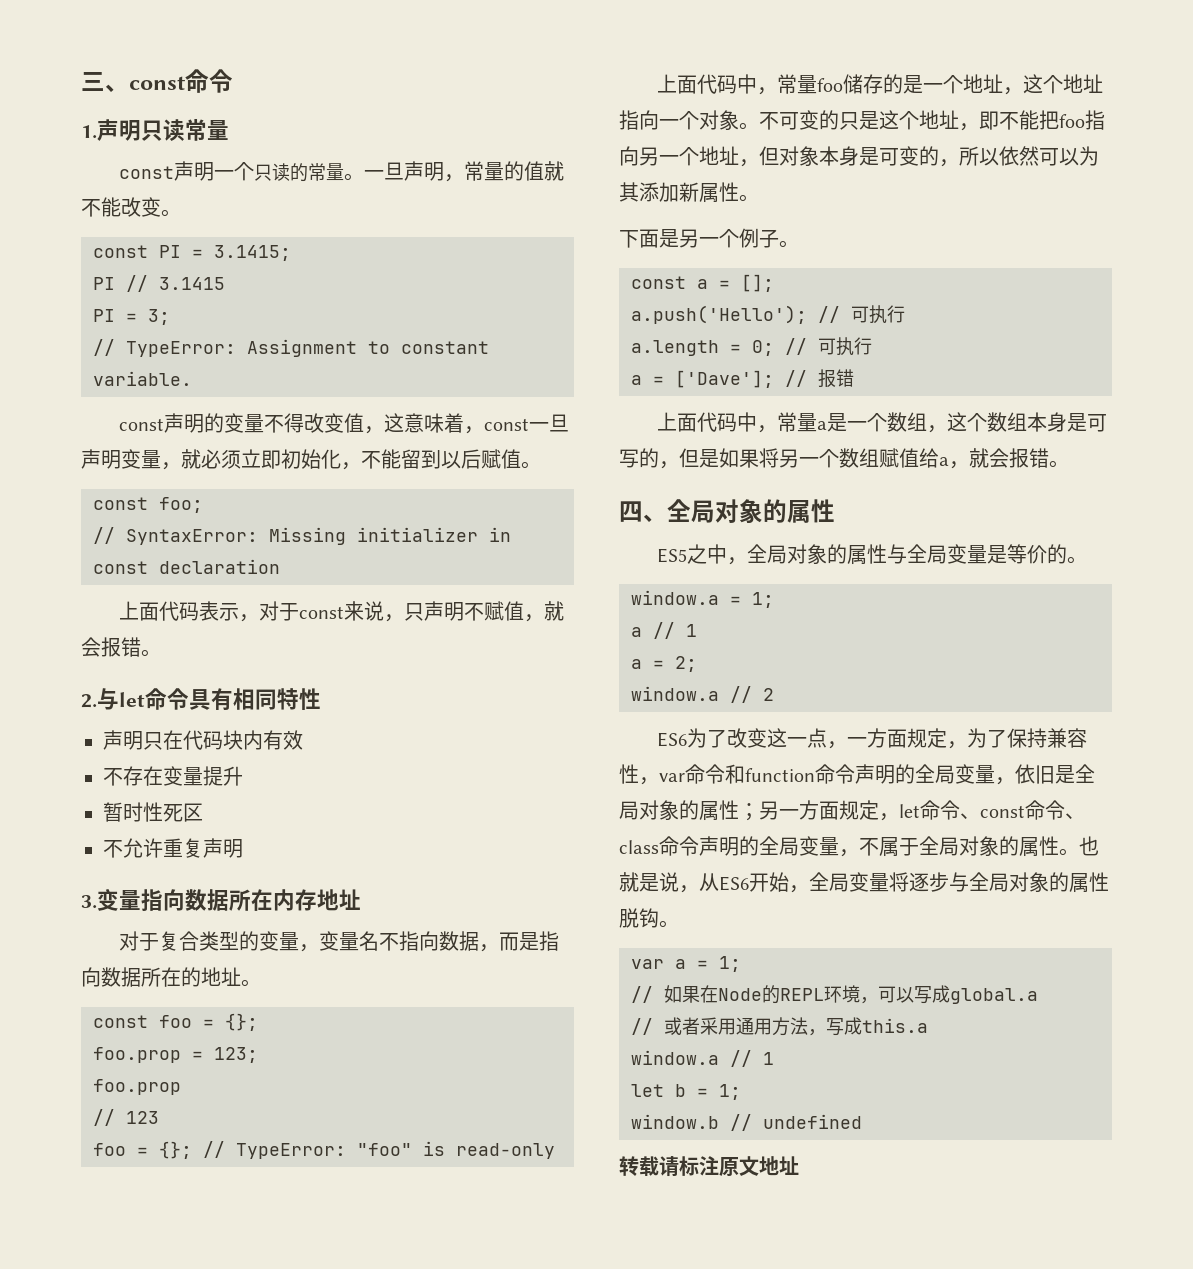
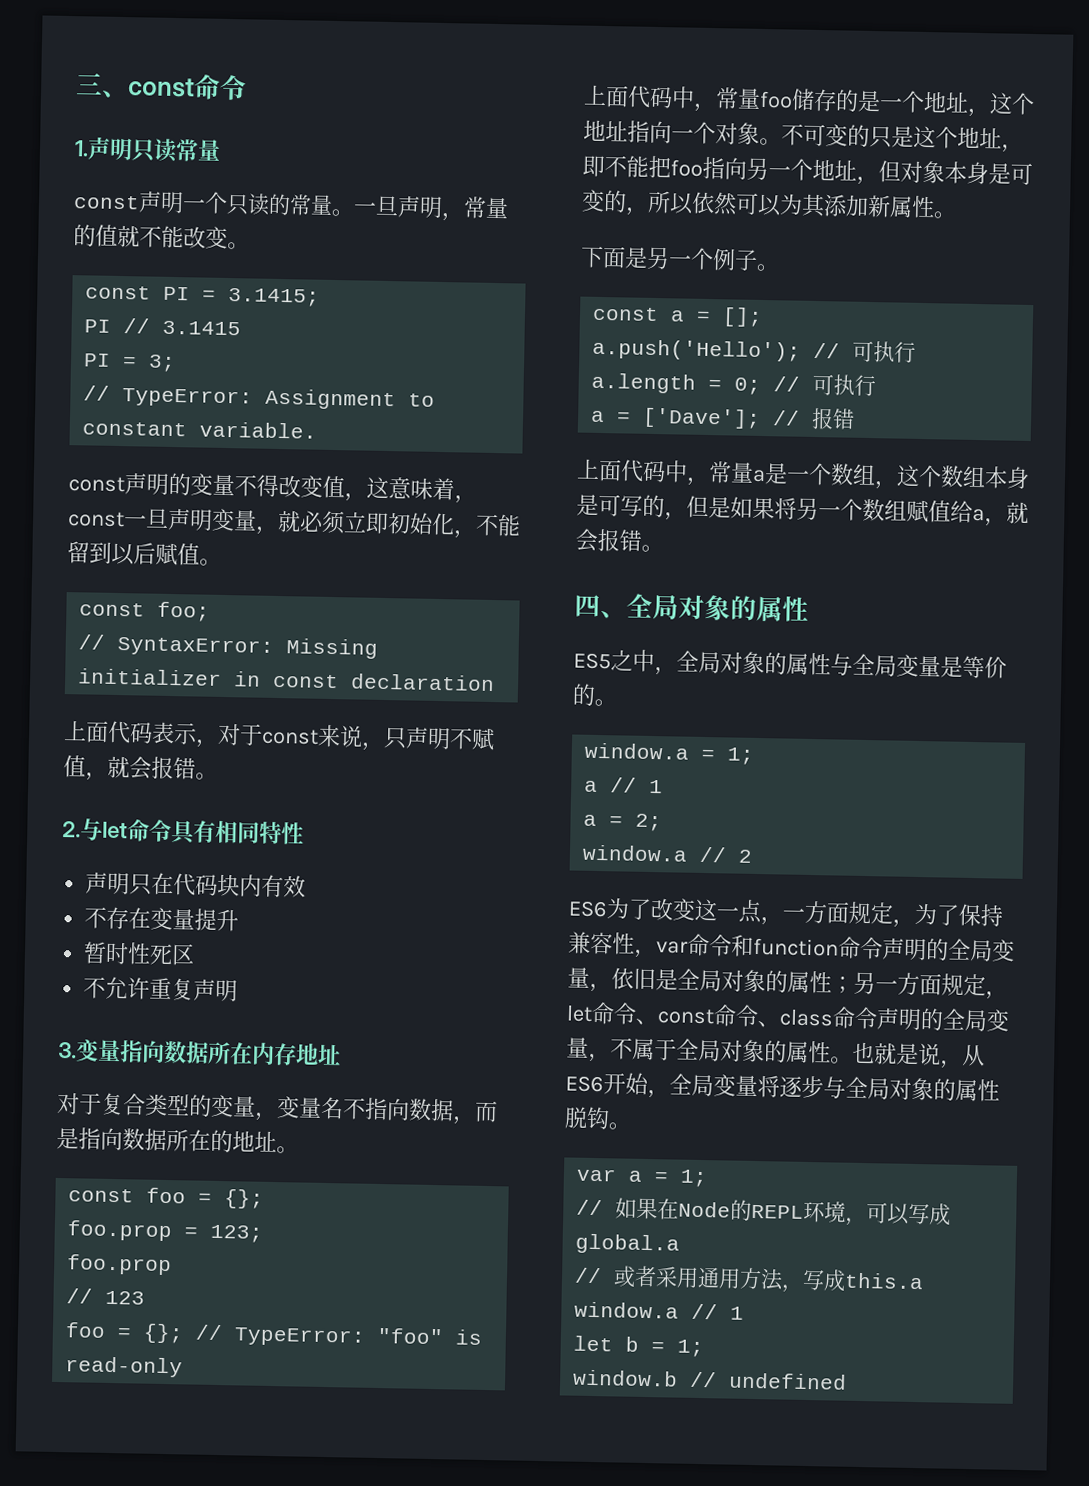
[619,1156,799,1177] // 转载请标注原文地址 -> (848, 1381) none

